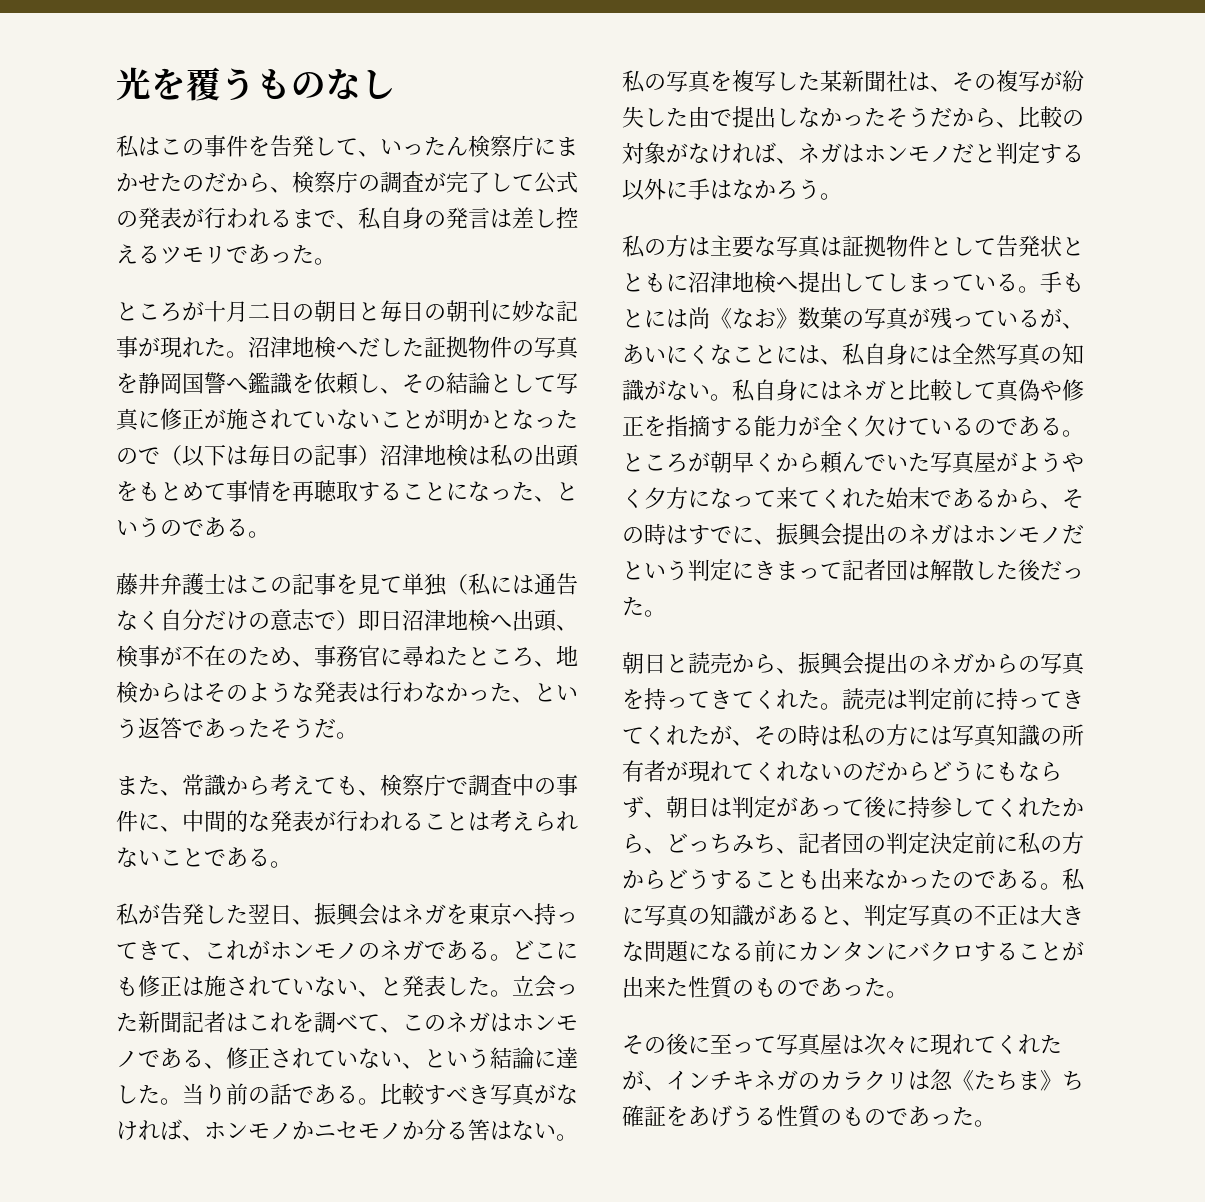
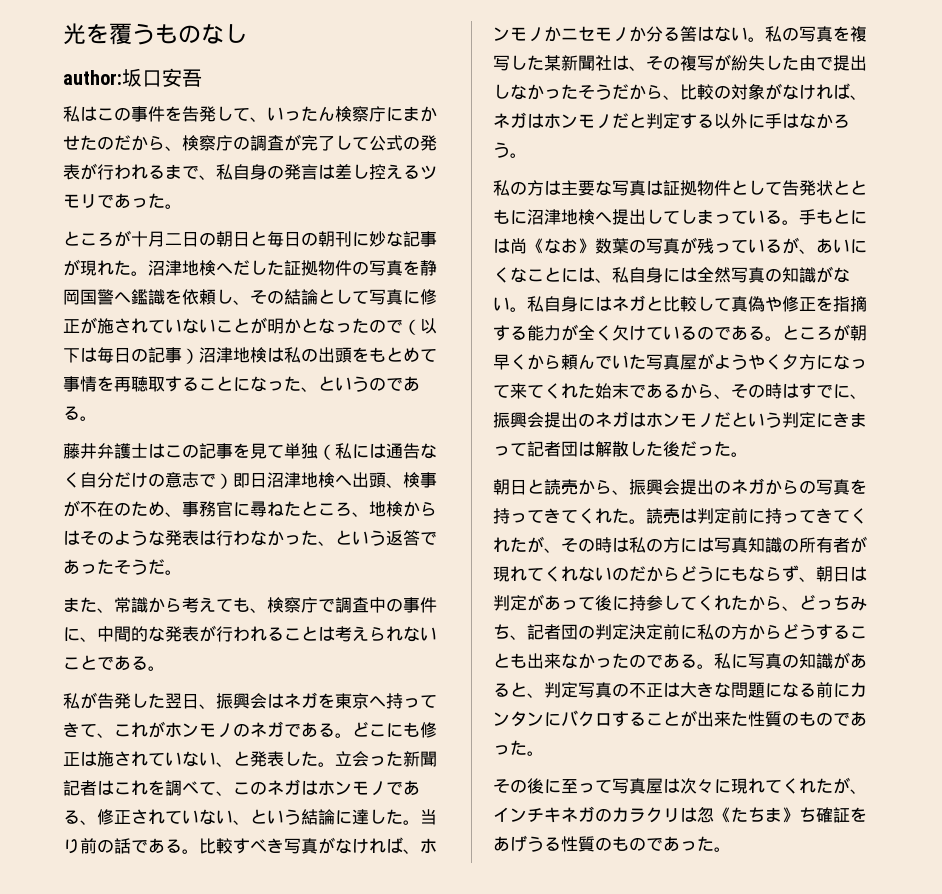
(396, 84) none -> [63,68,202,87] // author:坂口安吾

